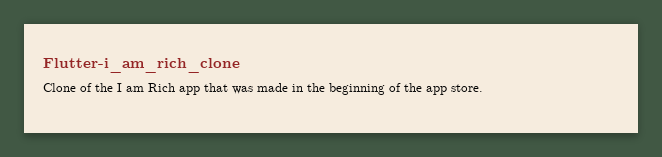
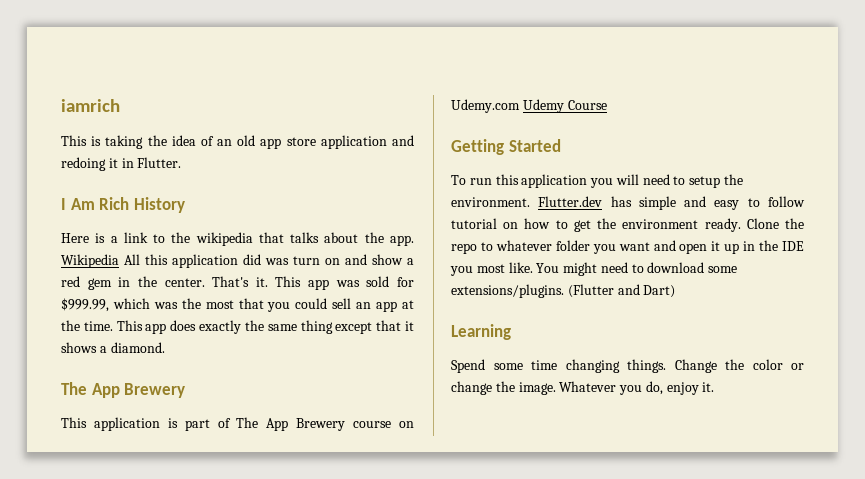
[43,58,240,73] [43,83,483,95] Flutter-i_am_rich_clone // Clone of the I am Rich app that was made in the beginning of the app store. -> [61,99,120,112] [61,135,414,149] [61,157,182,171] [61,197,185,213] [61,232,414,246] [61,254,414,268] [61,276,414,290] [61,298,414,312] [61,320,414,334] [61,342,165,353] [61,382,186,398] [61,417,414,431] [451,99,607,113] [451,139,561,155] [451,174,744,188] [451,196,805,210] [451,218,804,232] [451,240,804,254] [450,262,738,276] [451,284,676,298] [451,324,511,340] [451,359,804,373] [451,381,715,395] iamrich // This is taking the idea of an old app store application and redoing it in Flutter. // I Am Rich History // Here is a link to the wikipedia that talks about the app. Wikipedia All this application did was turn on and show a red gem in the center. That's it. This app was sold for $999.99, which was the most that you could sell an app at the time. This app does exactly the same thing except that it shows a diamond. // The App Brewery // This application is part of The App Brewery course on Udemy.com Udemy Course // Getting Started // To run this application you will need to setup the environment. Flutter.dev has simple and easy to follow tutorial on how to get the environment ready. Clone the repo to whatever folder you want and open it up in the IDE you most like. You might need to download some extensions/plugins. (Flutter and Dart) // Learning // Spend some time changing things. Change the color or change the image. Whatever you do, enjoy it.

